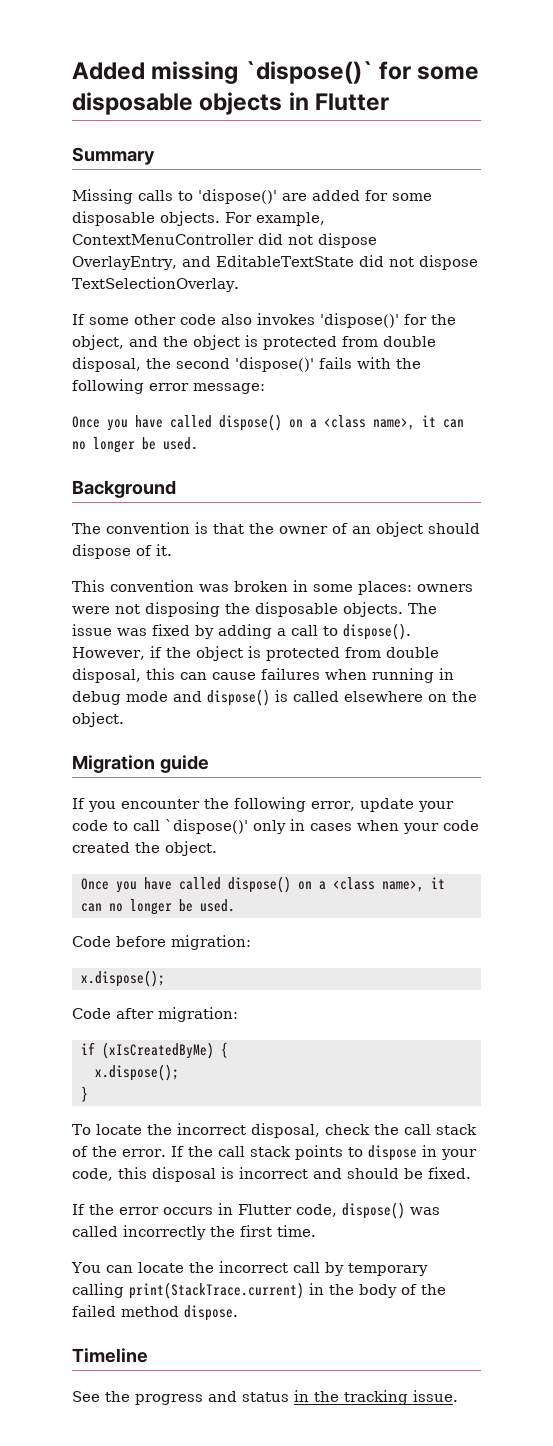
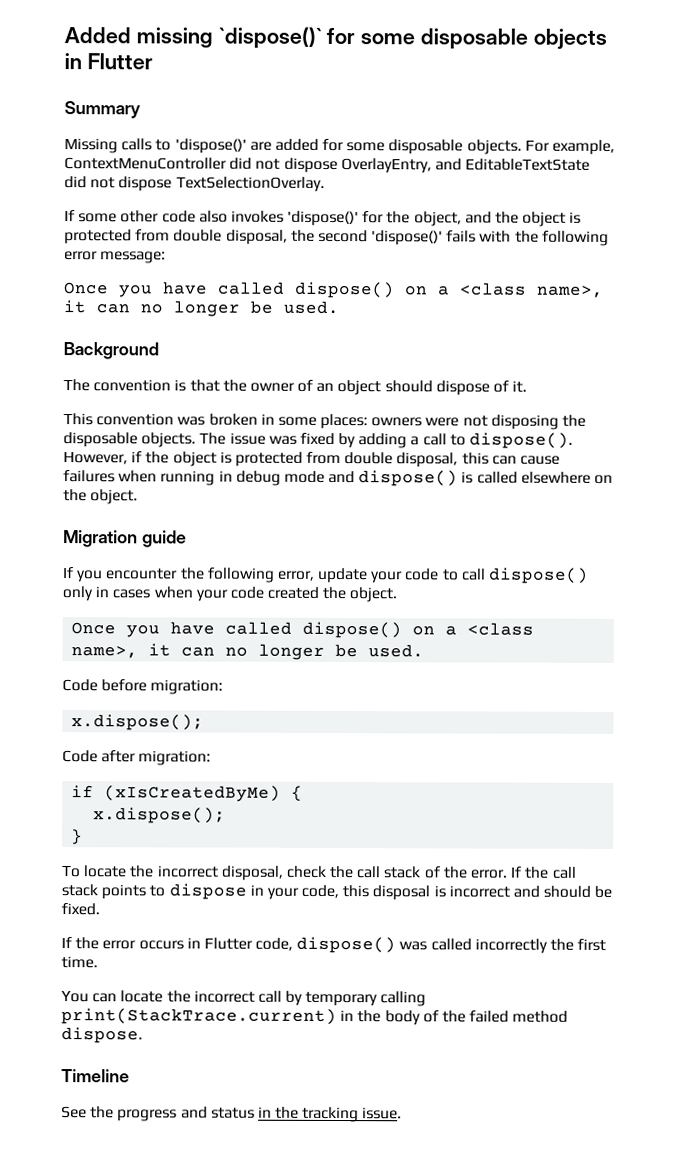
[165,819,248,834] `dispose()' -> [488,567,590,584] dispose()

